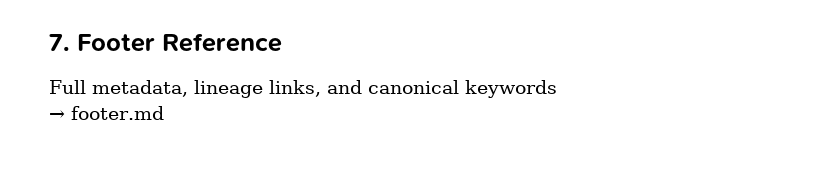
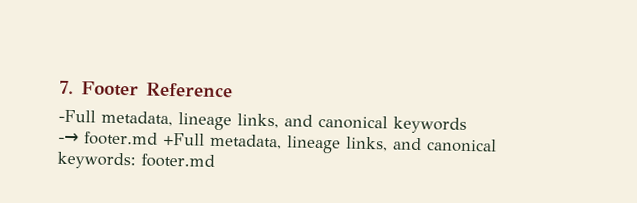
[49,80,86,94] Full -> [58,109,96,123] -Full
[49,110,65,120] → -> [58,131,497,154] [57,151,136,170] -→ footer.md +Full metadata, lineage links, and canonical keywords:

